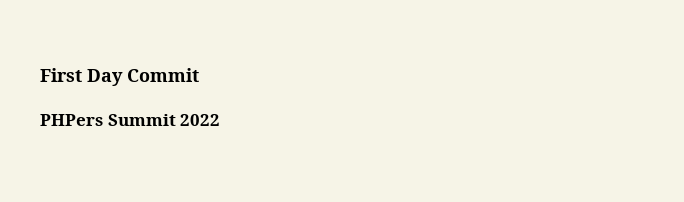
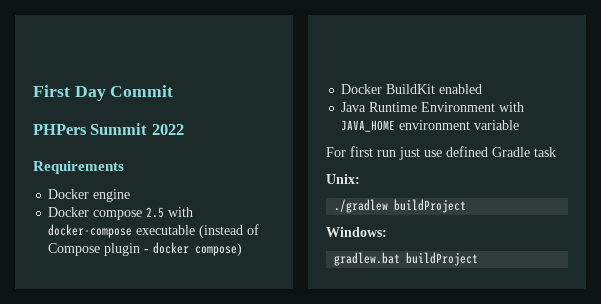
(221, 120) none -> [33,161,124,174] [48,189,131,202] [48,207,194,220] [48,224,260,238] [48,242,243,256] [341,84,483,94] [341,102,525,112] [341,120,520,132] [326,146,556,160] [326,174,360,184] [334,199,467,213] [326,227,387,237] [334,252,479,266] // Requirements // Docker engine // Docker compose 2.5 with docker-compose executable (instead of Compose plugin - docker compose) // Docker BuildKit enabled // Java Runtime Environment with JAVA_HOME environment variable // For first run just use defined Gradle task // Unix: // ./gradlew buildProject // Windows: // gradlew.bat buildProject

